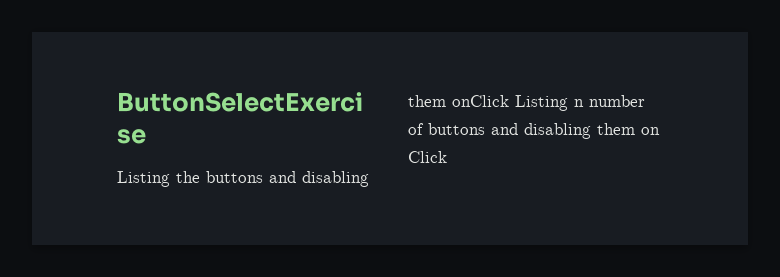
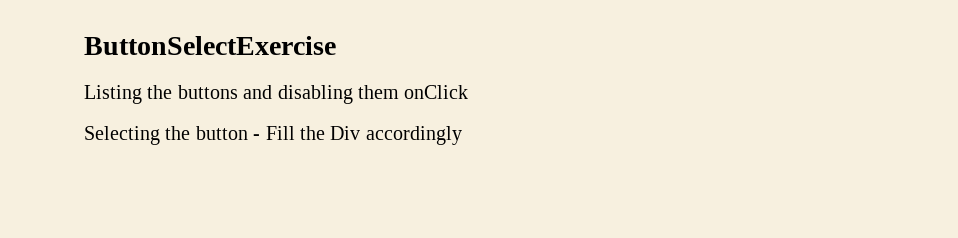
[515,95,645,111] [408,123,660,139] [408,151,447,163] Listing n number of buttons and disabling them on Click -> [84,126,462,145] // Selecting the button - Fill the Div accordingly

